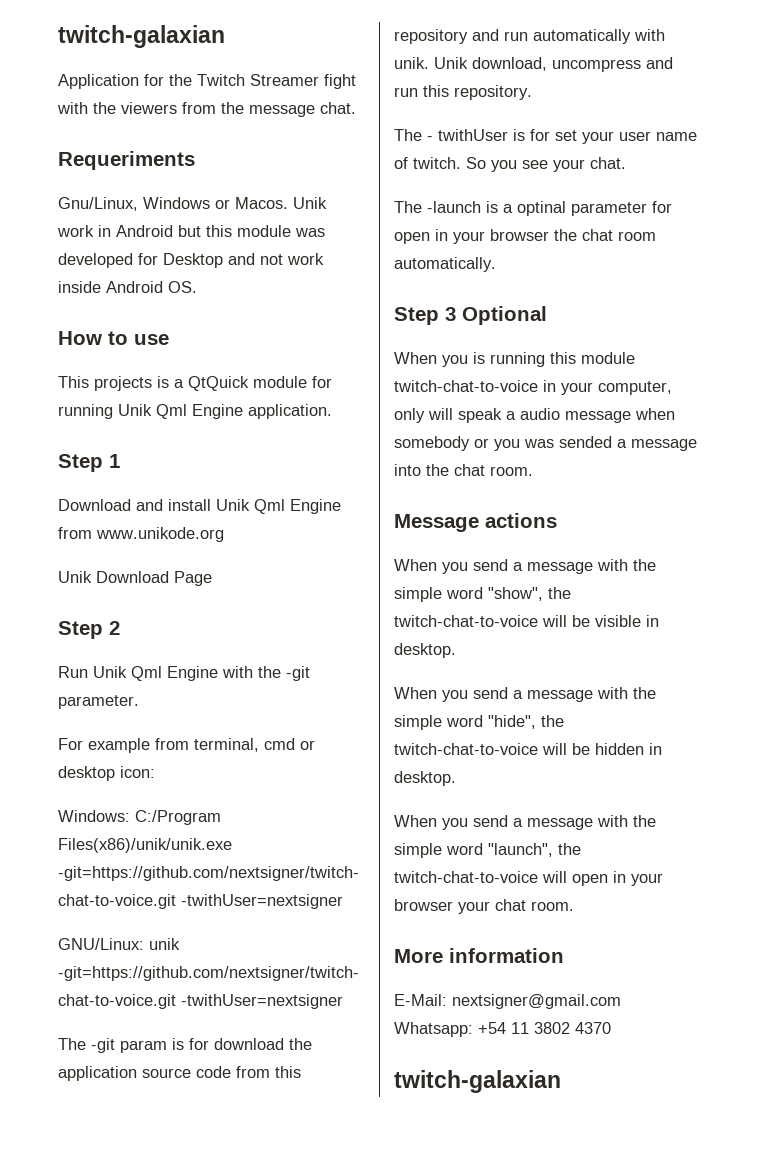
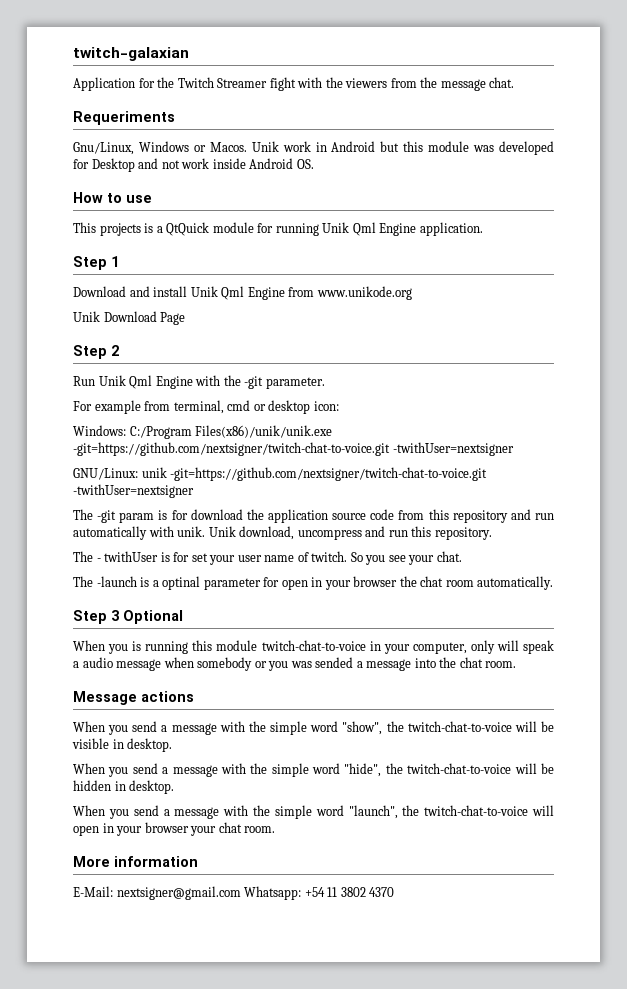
[394,1070,561,1093] // twitch-galaxian -> (395, 892) none

